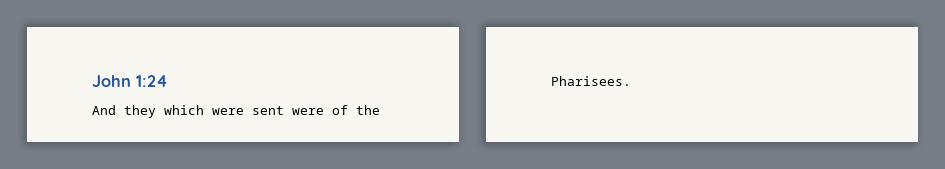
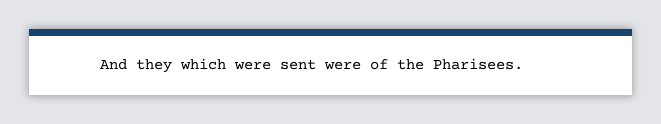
[92,75,168,87] John 1:24 // -> (100, 64) none

